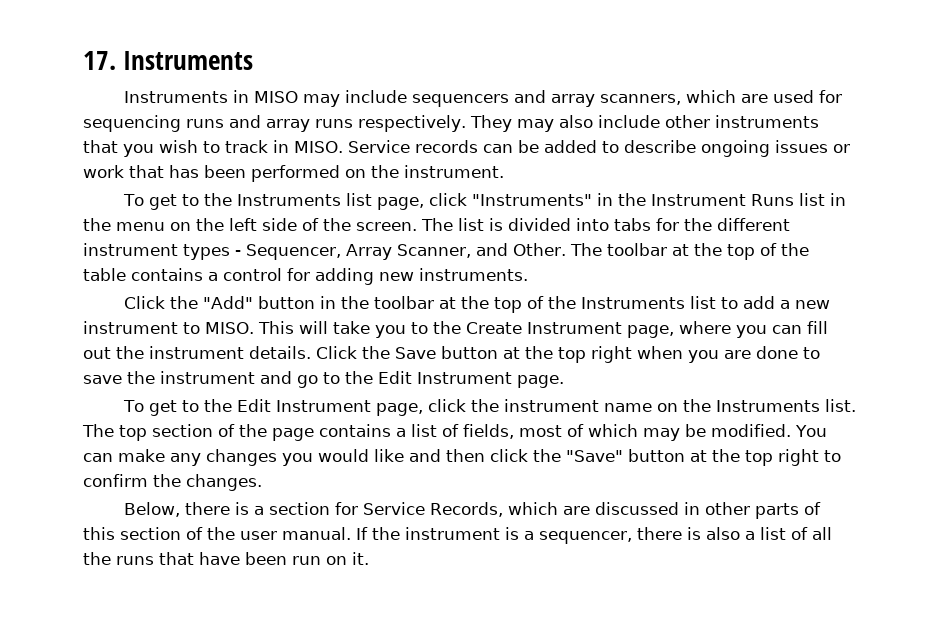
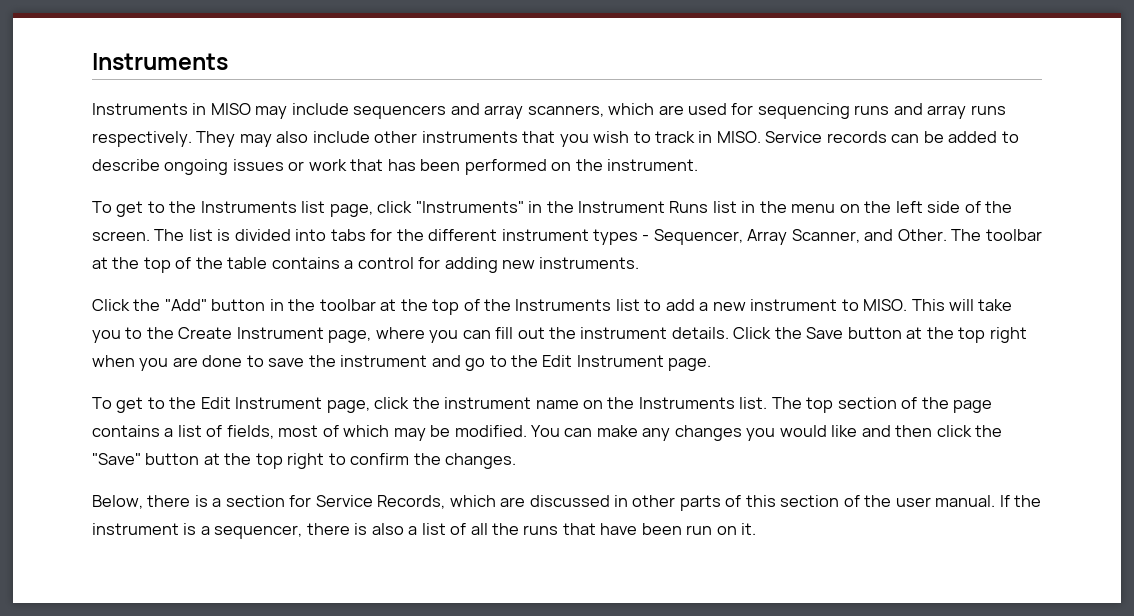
[83,51,116,70] 17. -> (92, 61) none

